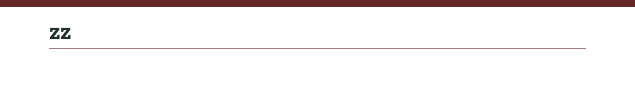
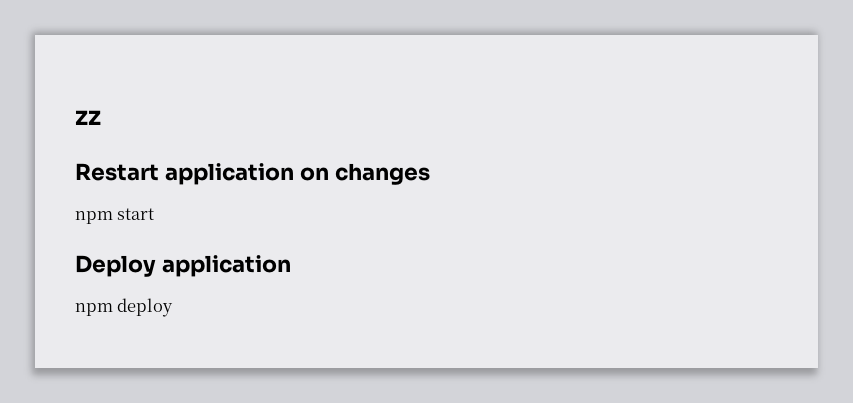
(71, 33) none -> [75,163,430,185] [75,208,155,224] [75,255,291,277] [75,298,174,317] // Restart application on changes // npm start // Deploy application // npm deploy

